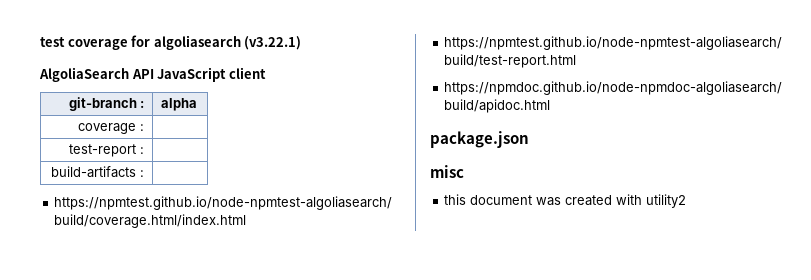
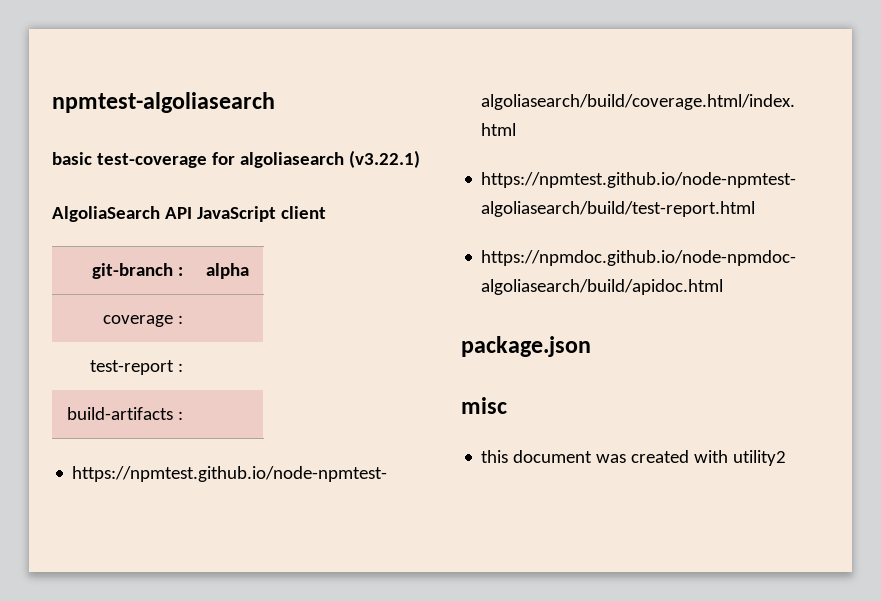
[40,37,128,50] test coverage -> [52,92,275,113] [52,152,207,168] npmtest-algoliasearch // basic test-coverage

